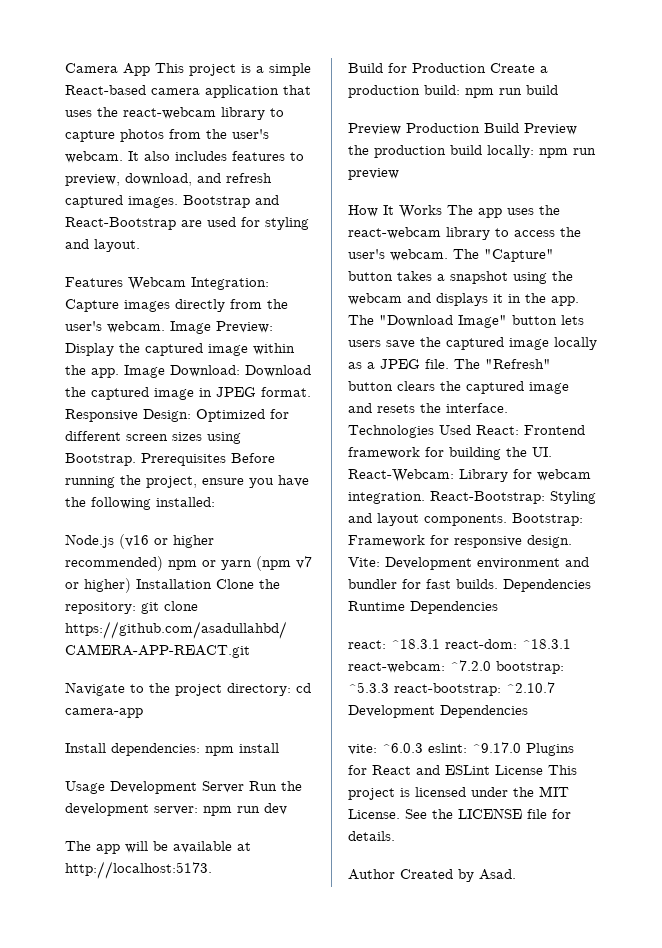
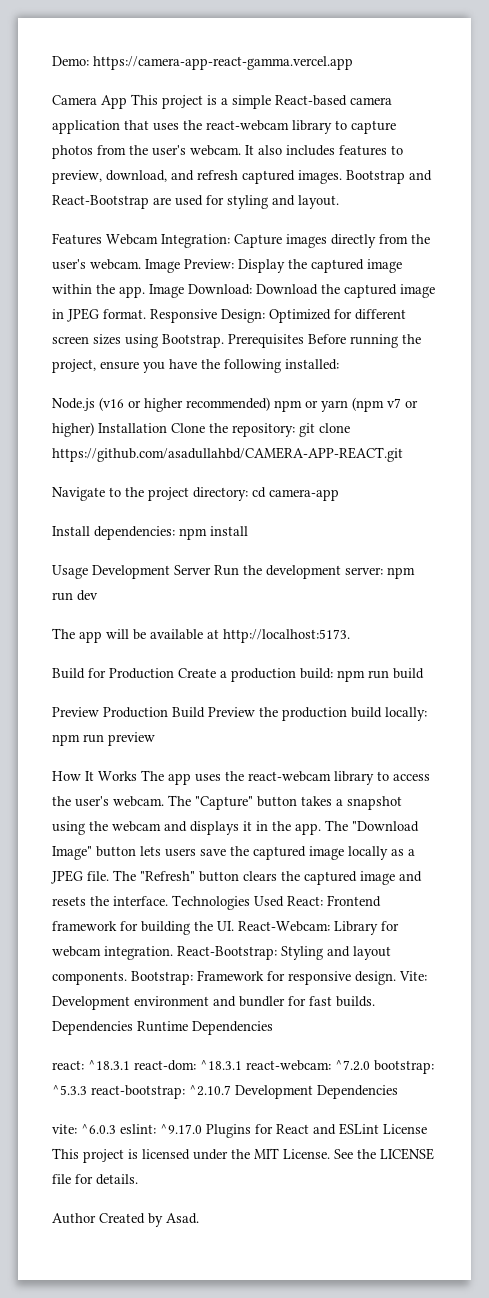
(65, 68) none -> [52,56,353,70] Demo: https://camera-app-react-gamma.vercel.app //

